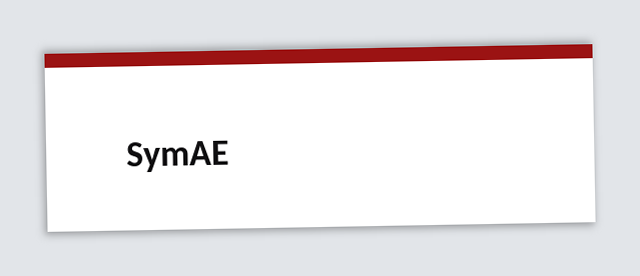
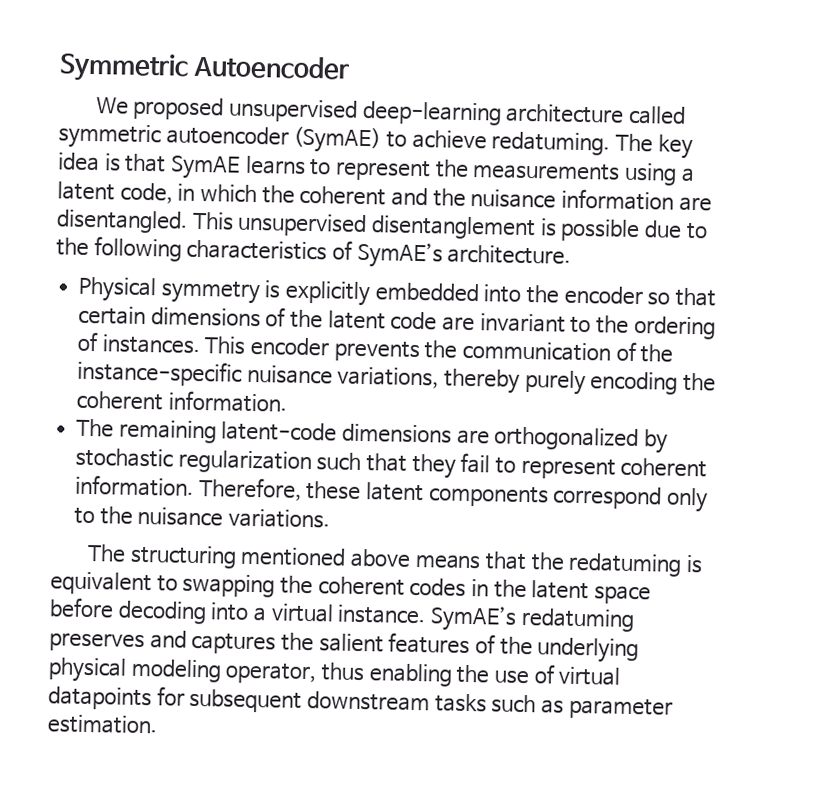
[126,140,230,173] SymAE -> [59,52,350,83] [95,96,687,126] [58,123,693,160] [58,152,695,186] [57,181,712,212] [56,209,708,243] [56,236,572,269] [78,276,717,307] [78,305,716,340] [77,331,674,363] [77,359,717,396] [76,390,287,413] [76,418,669,454] [75,447,708,480] [75,474,709,513] [74,506,331,529] [86,543,704,577] [50,571,651,605] [49,597,635,633] [49,630,640,664] [48,657,621,687] [48,686,673,720] [47,714,158,735] Symmetric Autoencoder // We proposed unsupervised deep-learning architecture called symmetric autoencoder (SymAE) to achieve redatuming. The key idea is that SymAE learns to represent the measurements using a latent code, in which the coherent and the nuisance information are disentangled. This unsupervised disentanglement is possible due to the following characteristics of SymAE’s architecture. // Physical symmetry is explicitly embedded into the encoder so that certain dimensions of the latent code are invariant to the ordering of instances. This encoder prevents the communication of the instance-specific nuisance variations, thereby purely encoding the coherent information. // The remaining latent-code dimensions are orthogonalized by stochastic regularization such that they fail to represent coherent information. Therefore, these latent components correspond only to the nuisance variations. // The structuring mentioned above means that the redatuming is equivalent to swapping the coherent codes in the latent space before decoding into a virtual instance. SymAE’s redatuming preserves and captures the salient features of the underlying physical modeling operator, thus enabling the use of virtual datapoints for subsequent downstream tasks such as parameter estimation.

